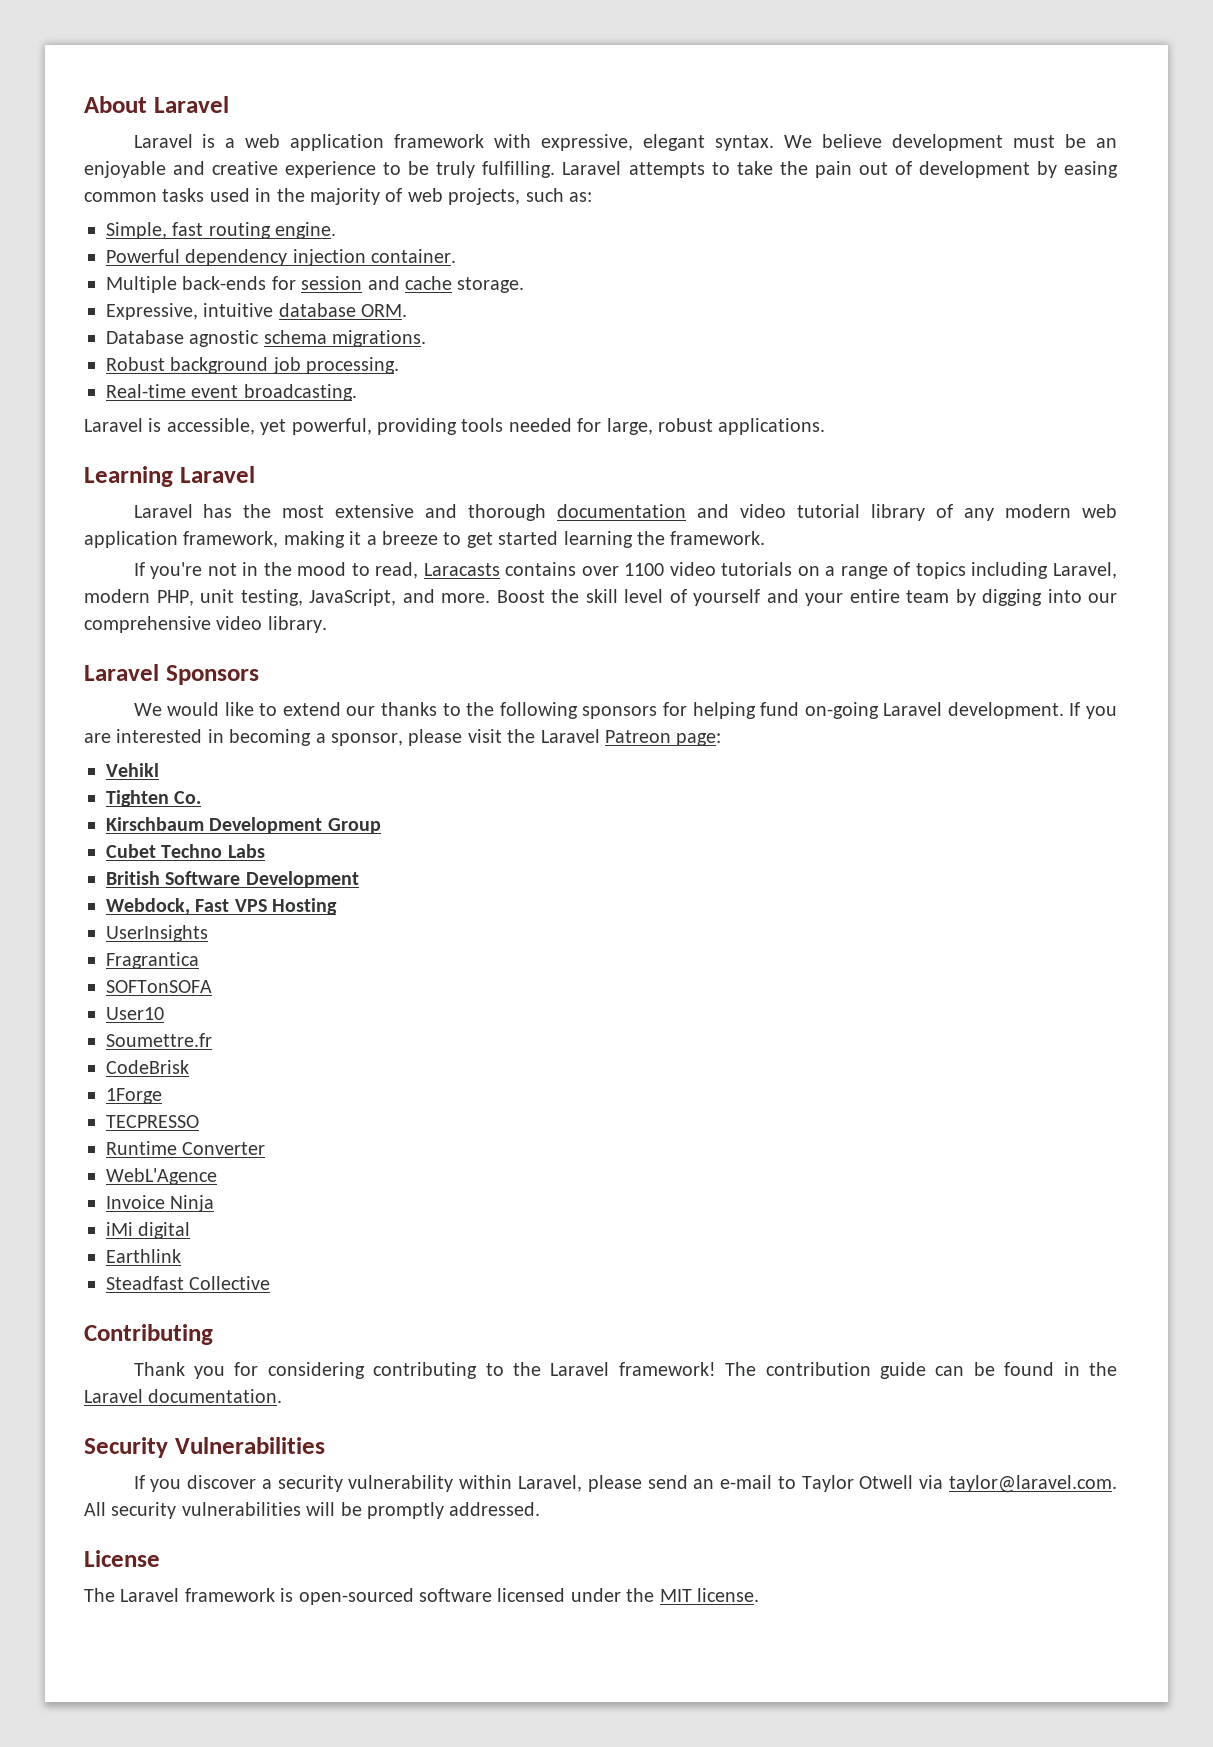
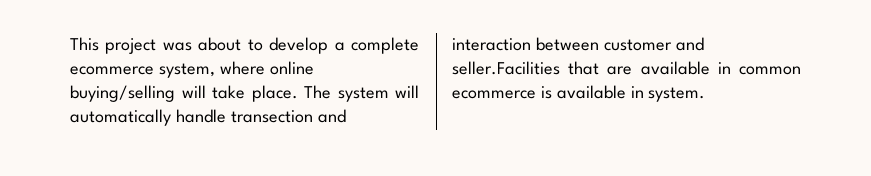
[84,96,229,113] [133,134,1117,151] [84,161,1118,178] [84,188,592,205] [106,222,337,239] [106,249,457,266] [106,276,525,293] [106,303,408,320] [106,330,427,347] [106,357,400,374] [106,384,357,401] [84,418,826,435] [84,466,255,487] [133,504,1117,521] [84,531,766,548] [133,562,1117,579] [84,589,1117,606] [84,616,327,633] [84,664,259,685] [133,702,1117,719] [84,729,722,746] [106,763,159,777] [106,790,202,807] [106,817,381,834] [106,844,265,858] [106,871,359,888] [106,898,338,915] [106,925,208,942] [106,952,199,969] [106,980,212,993] [106,1007,164,1020] [106,1033,212,1047] [106,1060,189,1074] [106,1088,162,1104] [106,1115,199,1128] [106,1141,266,1155] [106,1168,217,1185] [106,1195,215,1212] [106,1222,191,1239] [106,1249,181,1263] [106,1276,271,1290] [84,1324,213,1345] [133,1362,1118,1379] [84,1389,283,1403] [84,1437,325,1458] [133,1475,1118,1493] [84,1502,541,1519] [84,1550,160,1567] [84,1588,759,1605] About Laravel // Laravel is a web application framework with expressive, elegant syntax. We believe development must be an enjoyable and creative experience to be truly fulfilling. Laravel attempts to take the pain out of development by easing common tasks used in the majority of web projects, such as: // Simple, fast routing engine. // Powerful dependency injection container. // Multiple back-ends for session and cache storage. // Expressive, intuitive database ORM. // Database agnostic schema migrations. // Robust background job processing. // Real-time event broadcasting. // Laravel is accessible, yet powerful, providing tools needed for large, robust applications. // Learning Laravel // Laravel has the most extensive and thorough documentation and video tutorial library of any modern web application framework, making it a breeze to get started learning the framework. // If you're not in the mood to read, Laracasts contains over 1100 video tutorials on a range of topics including Laravel, modern PHP, unit testing, JavaScript, and more. Boost the skill level of yourself and your entire team by digging into our comprehensive video library. // Laravel Sponsors // We would like to extend our thanks to the following sponsors for helping fund on-going Laravel development. If you are interested in becoming a sponsor, please visit the Laravel Patreon page: // Vehikl // Tighten Co. // Kirschbaum Development Group // Cubet Techno Labs // British Software Development // Webdock, Fast VPS Hosting // UserInsights // Fragrantica // SOFTonSOFA // User10 // Soumettre.fr // CodeBrisk // 1Forge // TECPRESSO // Runtime Converter // WebL'Agence // Invoice Ninja // iMi digital // Earthlink // Steadfast Collective // Contributing // Thank you for considering contributing to the Laravel framework! The contribution guide can be found in the Laravel documentation. // Security Vulnerabilities // If you discover a security vulnerability within Laravel, please send an e-mail to Taylor Otwell via taylor@laravel.com. All security vulnerabilities will be promptly addressed. // License // The Laravel framework is open-sourced software licensed under the MIT license. -> [70,37,420,54] [70,61,314,78] [70,85,419,102] [70,109,346,126] [452,37,704,51] [452,61,801,75] [452,85,706,102] This project was about to develop a complete ecommerce system, where online buying/selling will take place. The system will automatically handle transection and interaction between customer and seller.Facilities that are available in common ecommerce is available in system.

